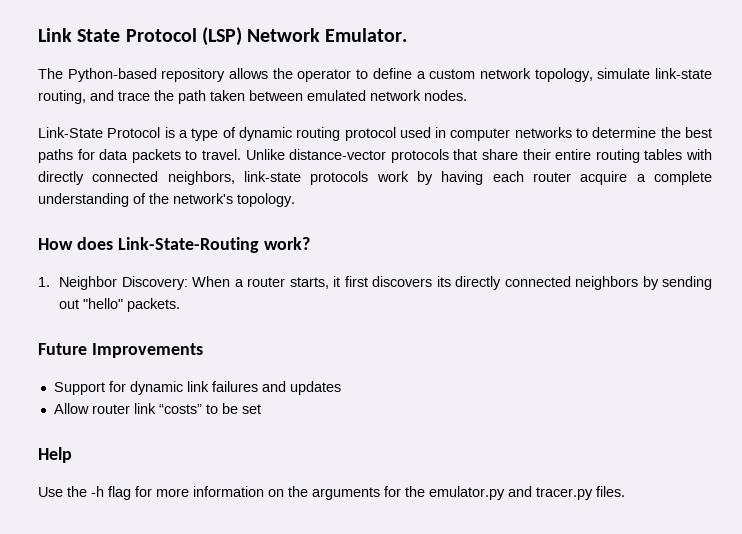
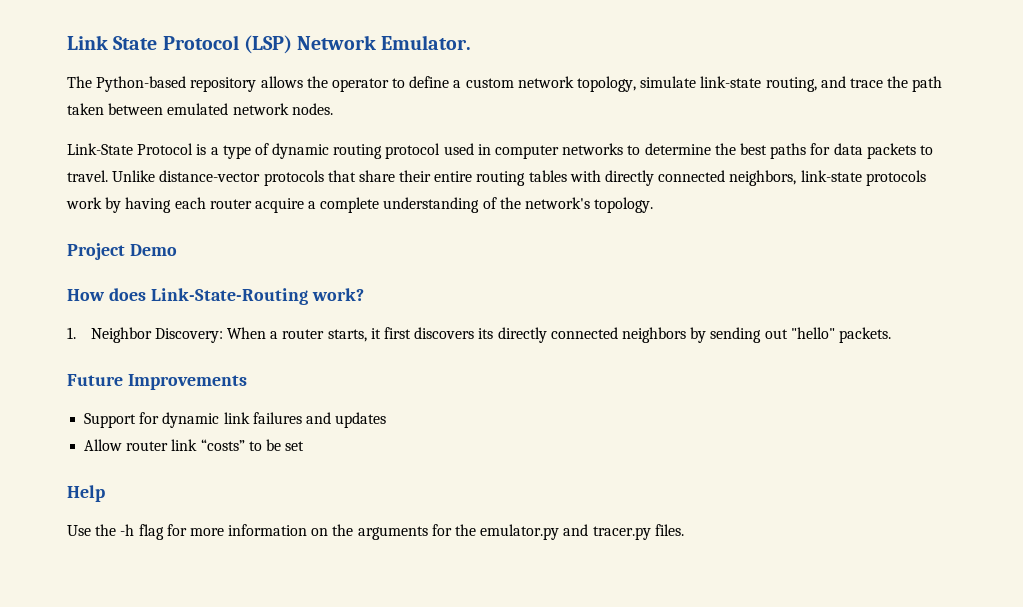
(295, 200) none -> [67,243,177,260] // Project Demo

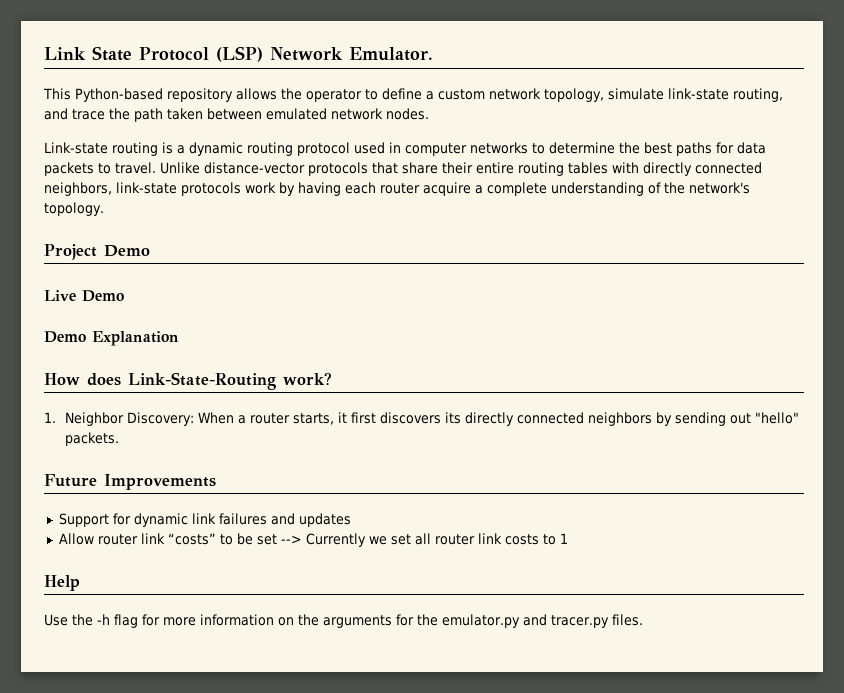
[67,76,92,88] The -> [43,88,71,100] This
[67,143,269,159] Link-State Protocol is a type of -> [44,142,185,156] Link-state routing is a
(177, 250) none -> [44,290,124,302] [44,331,179,346] // Live Demo // Demo Explanation
(305, 446) none -> [280,533,568,547] --> Currently we set all router link costs to 1

